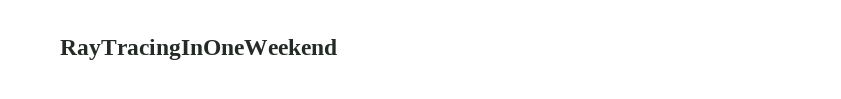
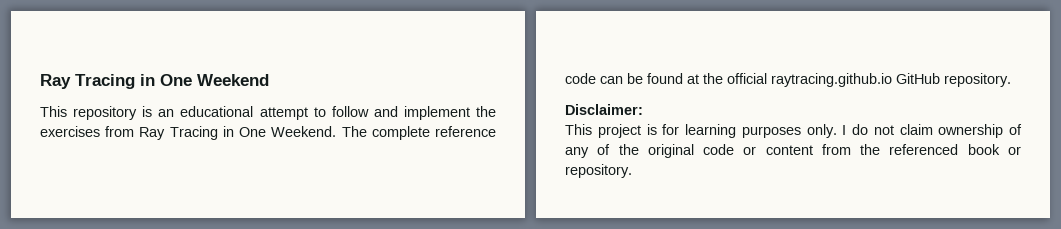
[60,39,337,60] RayTracingInOneWeekend -> [40,74,269,89] [40,106,497,120] [40,126,497,140] [565,73,1011,87] [565,104,643,115] [565,124,1022,138] [565,144,1021,158] [565,164,632,178] Ray Tracing in One Weekend // This repository is an educational attempt to follow and implement the exercises from Ray Tracing in One Weekend. The complete reference code can be found at the official raytracing.github.io GitHub repository. // Disclaimer: // This project is for learning purposes only. I do not claim ownership of any of the original code or content from the referenced book or repository.

